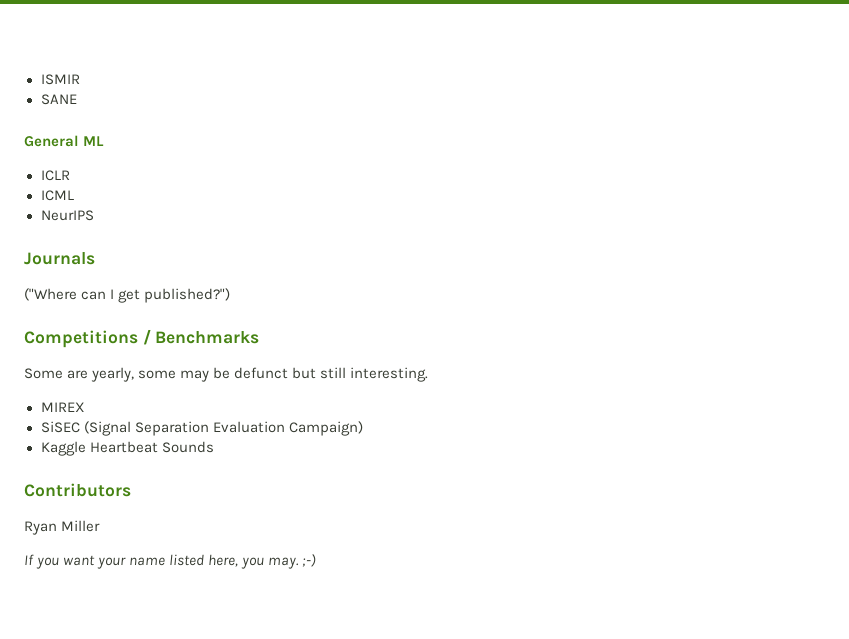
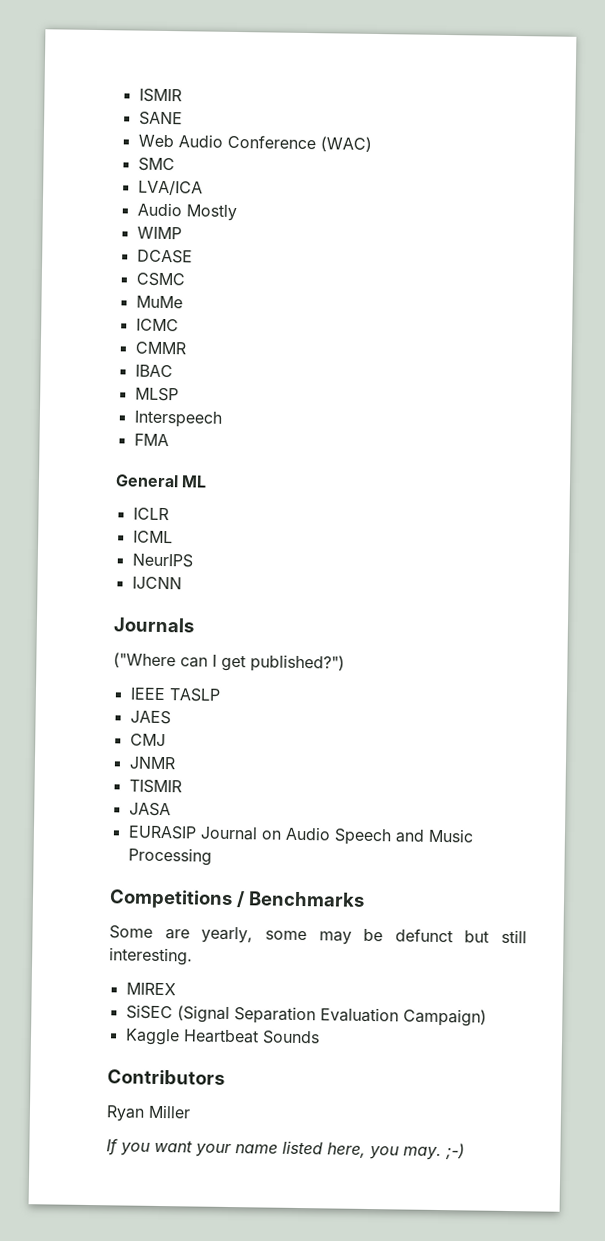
(77, 99) none -> [137,134,372,152] [137,157,175,172] [137,180,203,196] [136,202,237,222] [136,226,182,240] [136,249,193,264] [135,272,185,287] [135,295,183,309] [135,318,179,332] [134,341,186,355] [134,364,173,378] [134,387,179,402] [133,410,222,428] [133,433,169,447] // Web Audio Conference (WAC) // SMC // LVA/ICA // Audio Mostly // WIMP // DCASE // CSMC // MuMe // ICMC // CMMR // IBAC // MLSP // Interspeech // FMA
(94, 215) none -> [131,576,182,590] // IJCNN
(231, 295) none -> [129,687,221,702] [129,710,171,725] [129,733,166,747] [128,756,176,770] [128,779,182,794] [128,802,171,817] [127,825,474,846] [127,847,212,866] // IEEE TASLP // JAES // CMJ // JNMR // TISMIR // JASA // EURASIP Journal on Audio Speech and Music Processing

